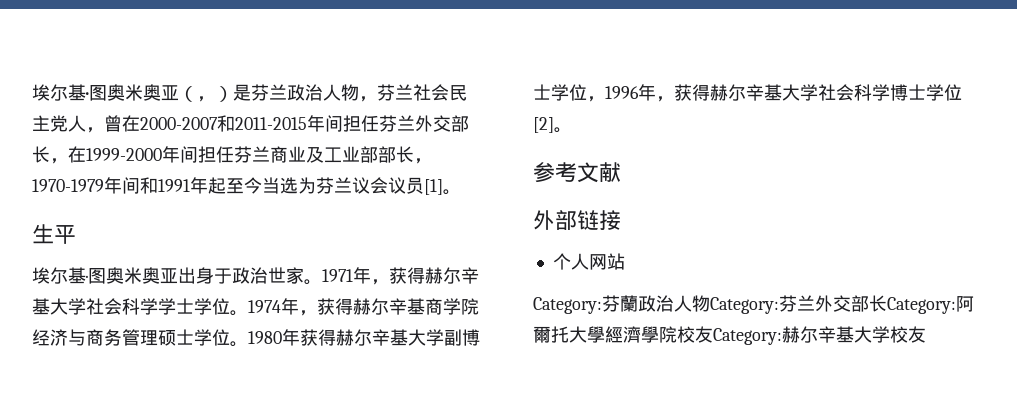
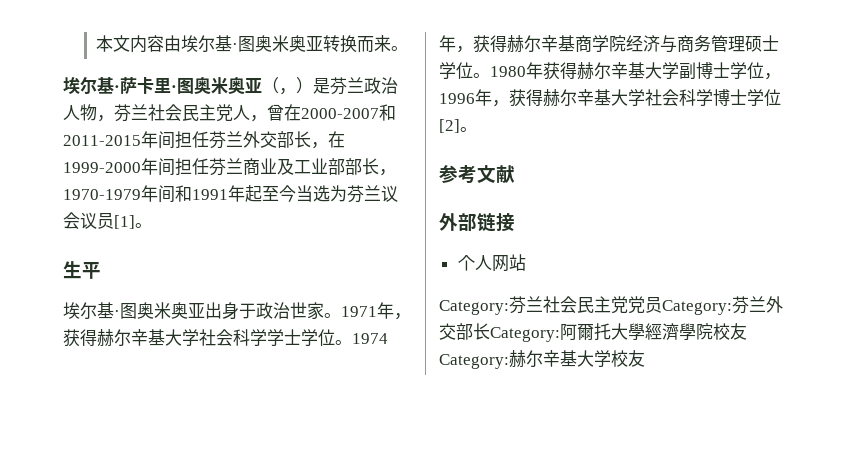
[32,84,179,101] 埃尔基·图奥米奥亚 -> [96,35,409,53] [63,77,262,95] 本文内容由埃尔基·图奥米奥亚转换而来。 // 埃尔基·萨卡里·图奥米奥亚
[620,295,710,312] 蘭政治人物 -> [526,296,662,314] 兰社会民主党党员

